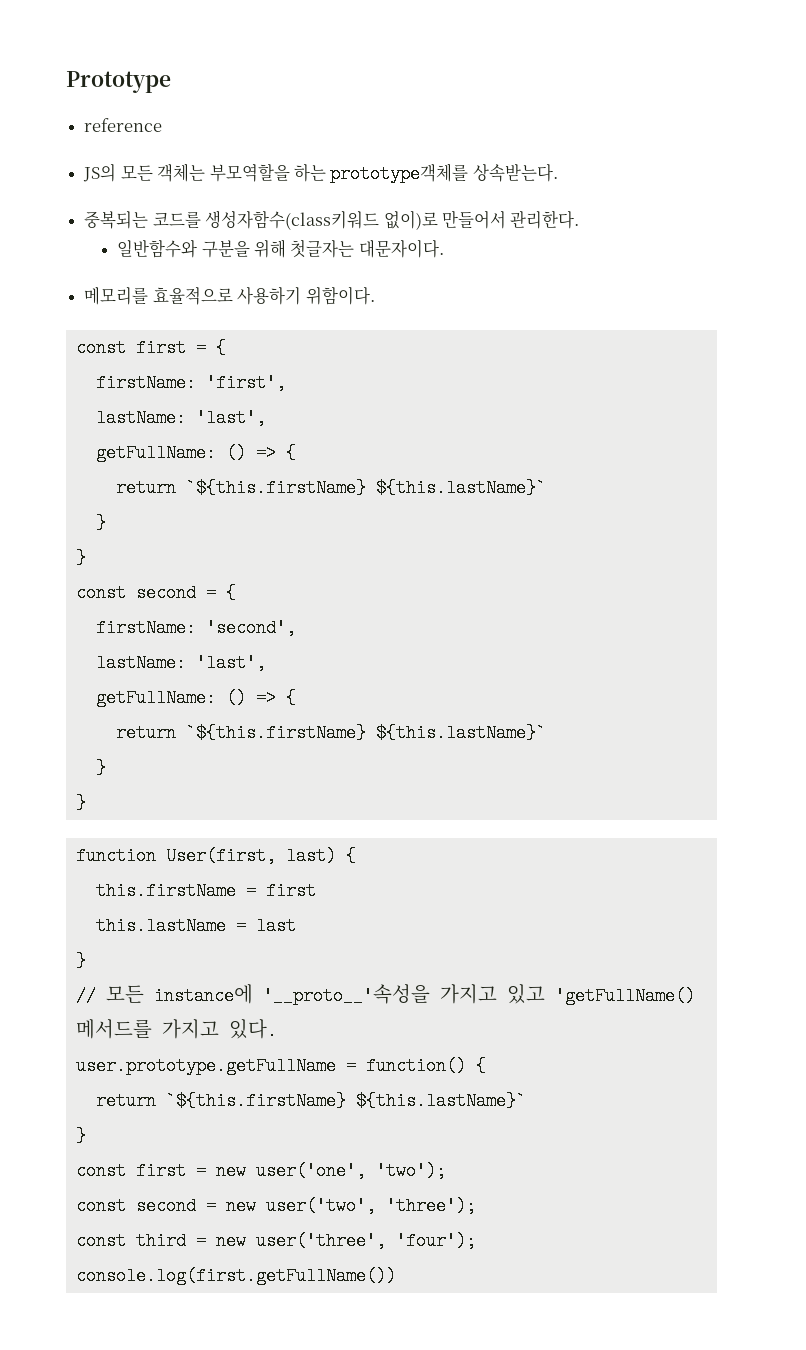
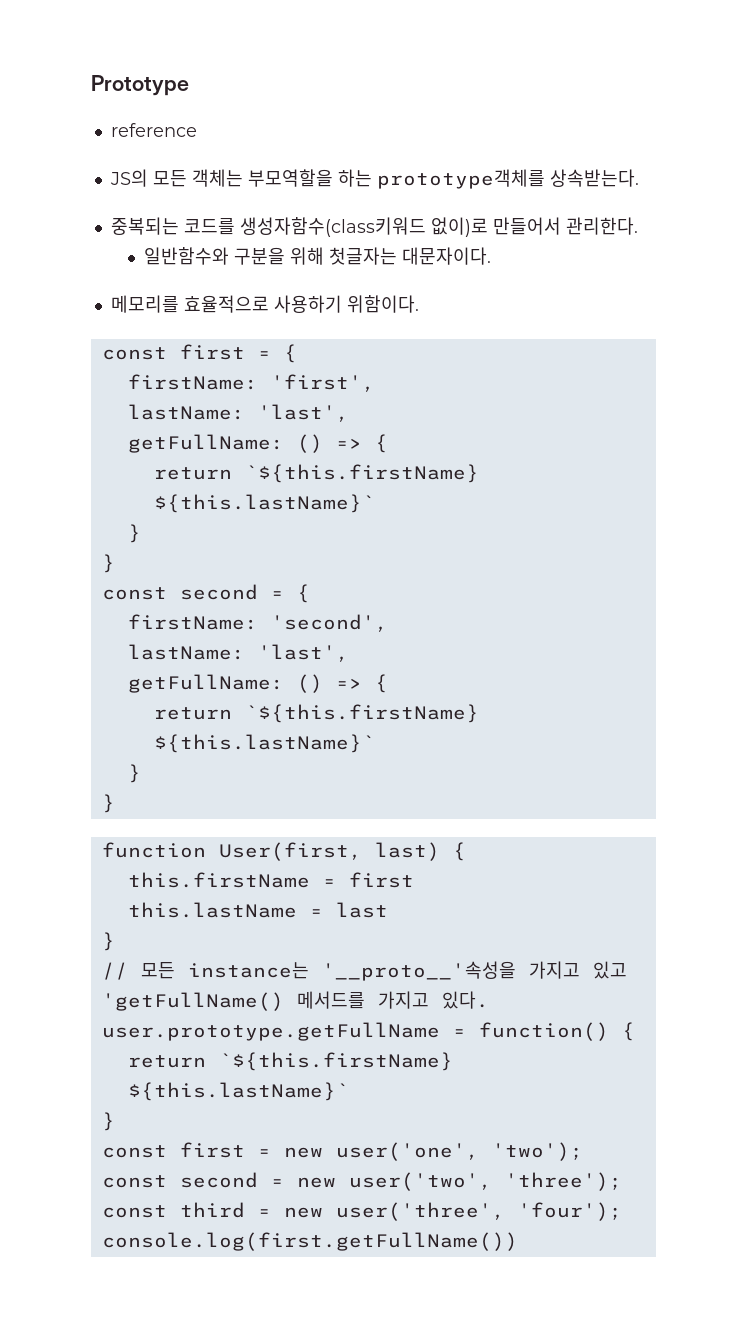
[153,984,253,1005] instance에 -> [187,962,309,979] instance는

